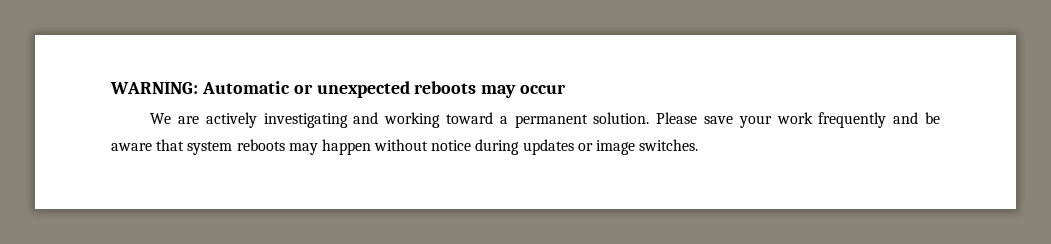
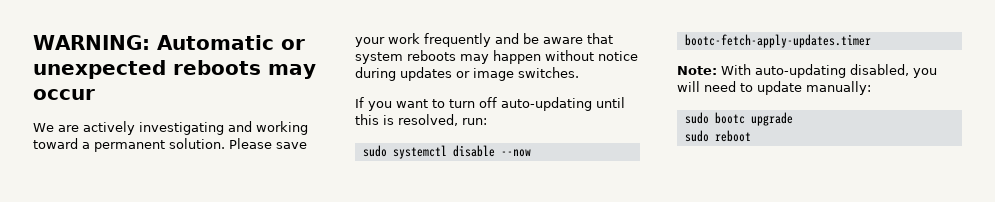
(699, 145) none -> [355,97,625,111] [355,114,487,126] [362,145,531,159] [684,34,871,48] [677,64,937,78] [677,81,871,95] [684,112,793,126] [684,130,751,142] // If you want to turn off auto-updating until this is resolved, run: // sudo systemctl disable --now bootc-fetch-apply-updates.timer // Note: With auto-updating disabled, you will need to update manually: // sudo bootc upgrade // sudo reboot

